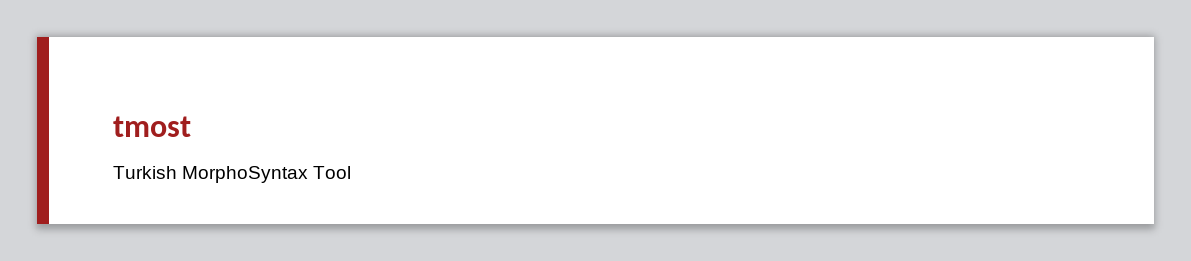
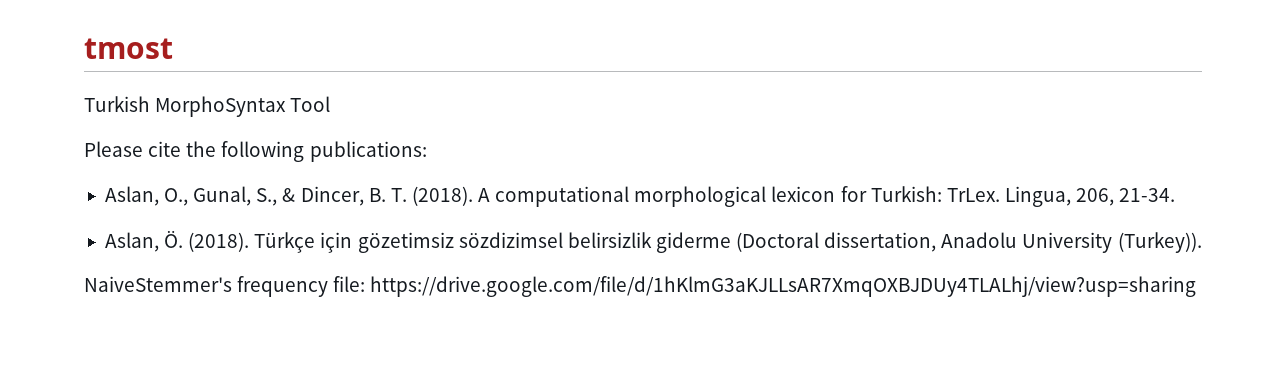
(352, 172) none -> [84,141,427,162] [104,186,1176,207] [104,230,1202,253] [84,276,1197,297] // Please cite the following publications: // Aslan, O., Gunal, S., & Dincer, B. T. (2018). A computational morphological lexicon for Turkish: TrLex. Lingua, 206, 21-34. // Aslan, Ö. (2018). Türkçe için gözetimsiz sözdizimsel belirsizlik giderme (Doctoral dissertation, Anadolu University (Turkey)). // NaiveStemmer's frequency file: https://drive.google.com/file/d/1hKlmG3aKJLLsAR7XmqOXBJDUy4TLALhj/view?usp=sharing

